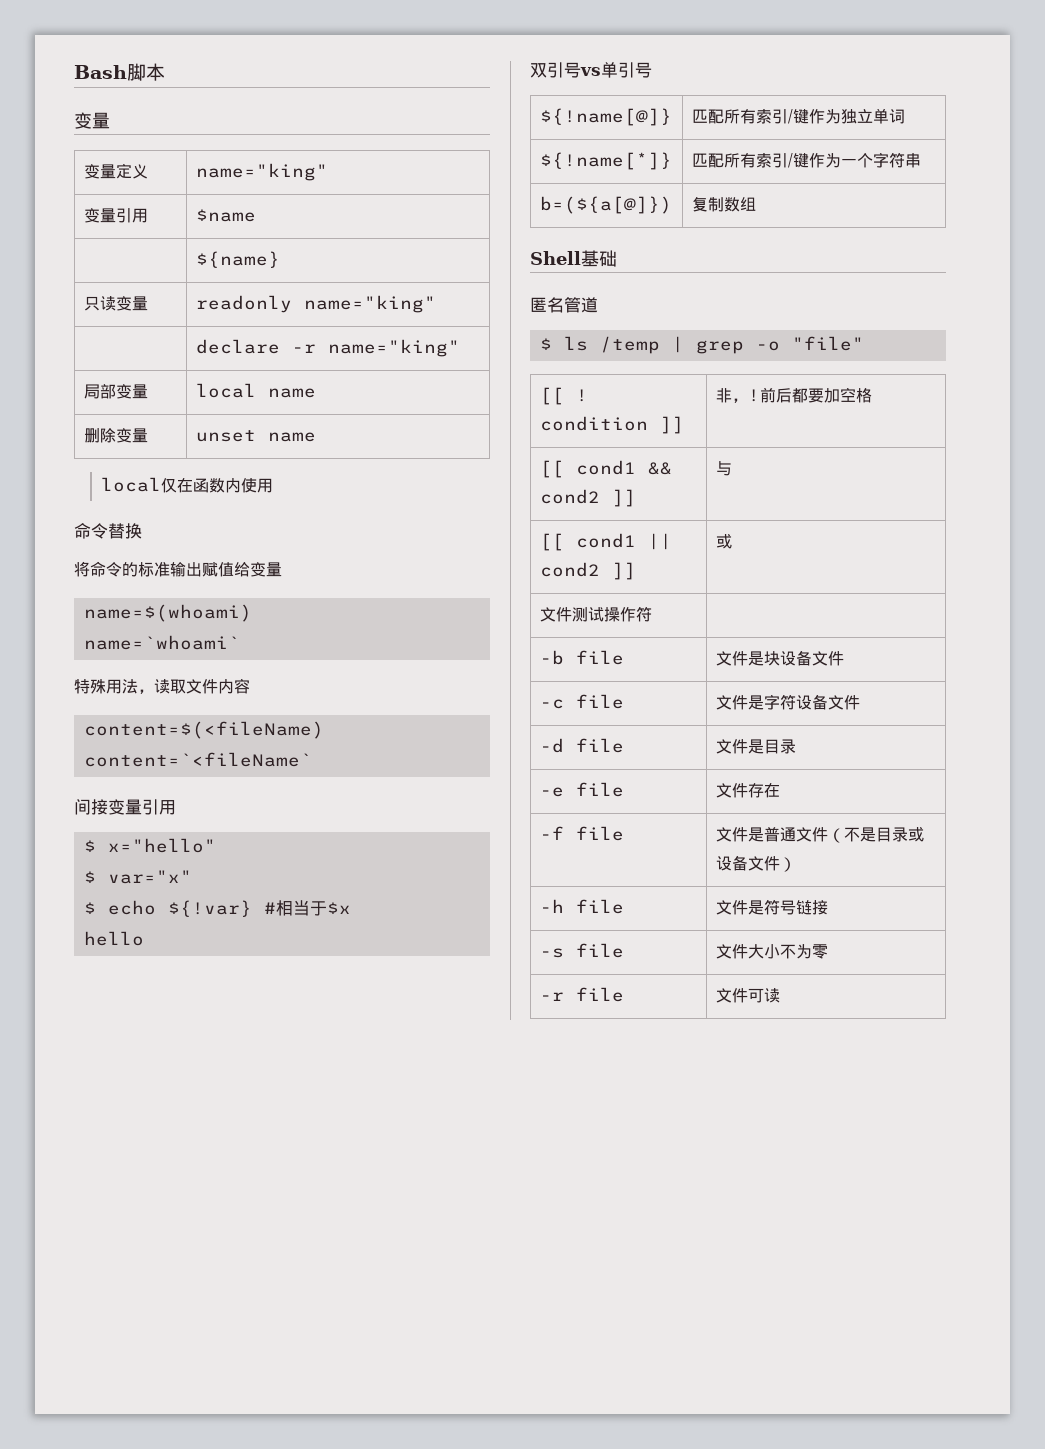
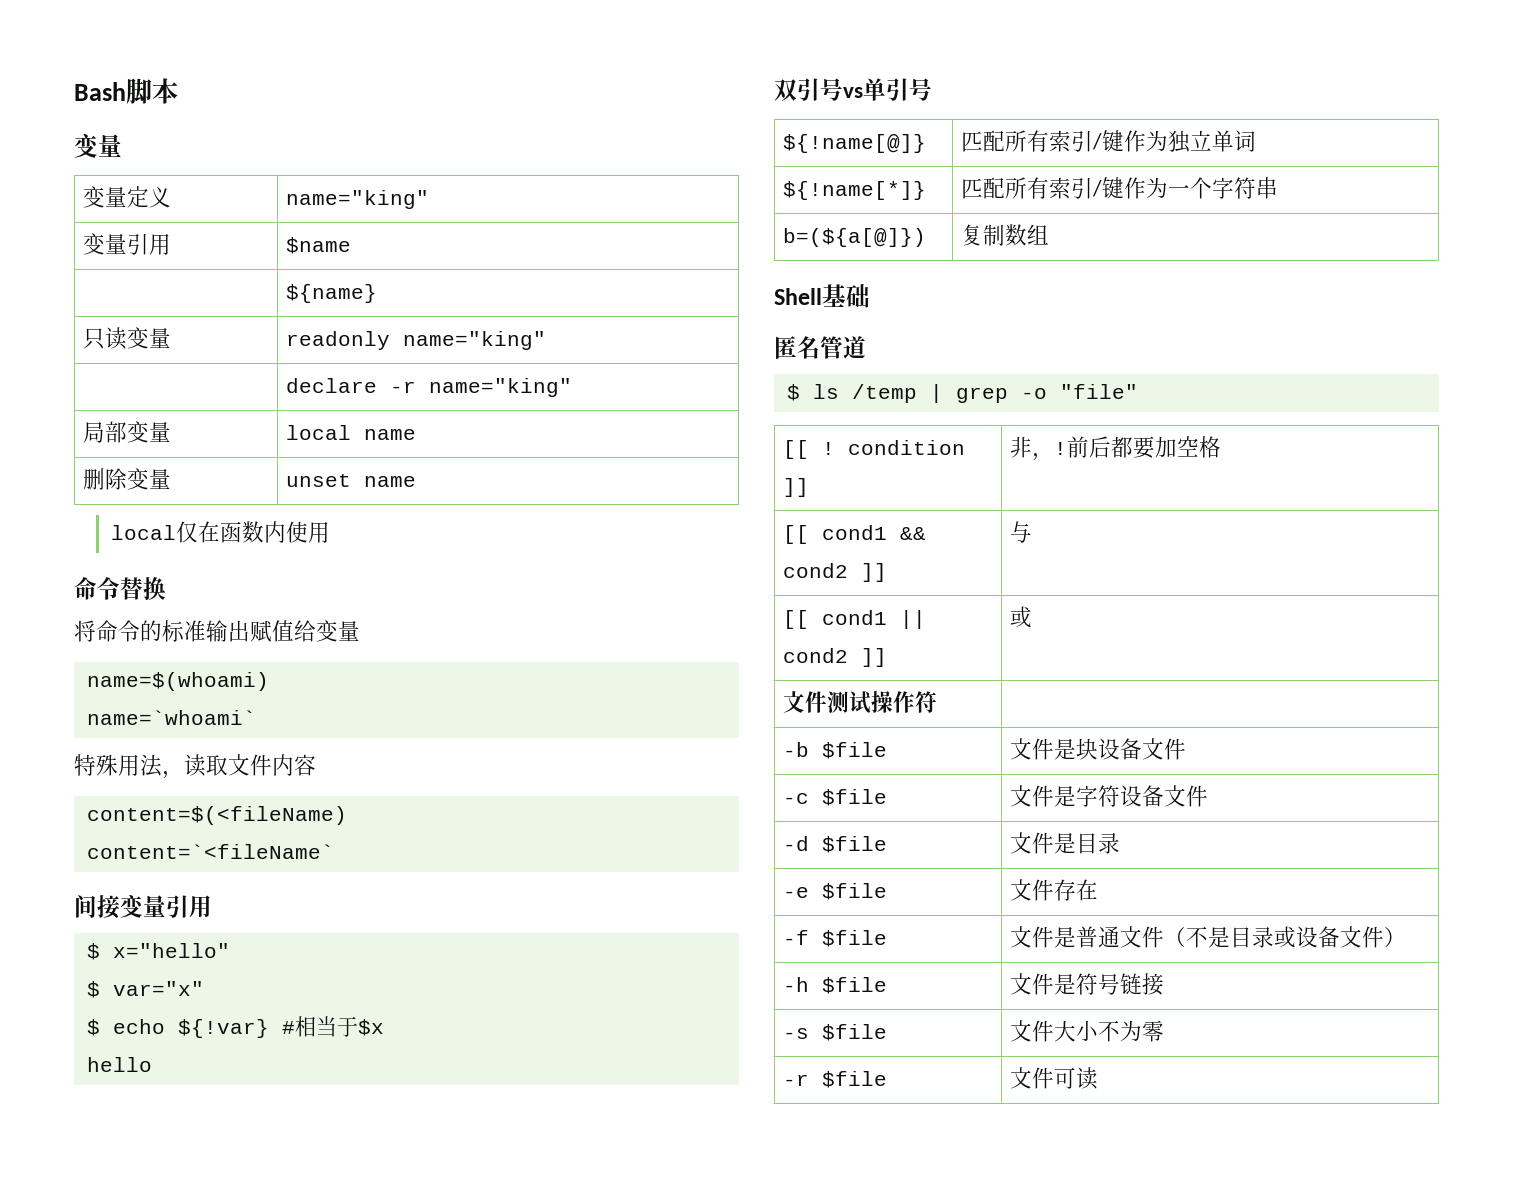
[575,650,624,665] file -> [821,742,887,759] $file
[575,694,624,709] file -> [821,789,887,806] $file
[575,738,624,753] file -> [821,836,887,853] $file
[575,782,624,797] file -> [821,883,887,900] $file
[575,826,624,841] file -> [821,930,887,947] $file
[575,899,624,914] file -> [821,977,887,994] $file
[575,943,624,958] file -> [821,1024,887,1041] $file
[575,987,624,1002] file -> [821,1071,887,1088] $file

